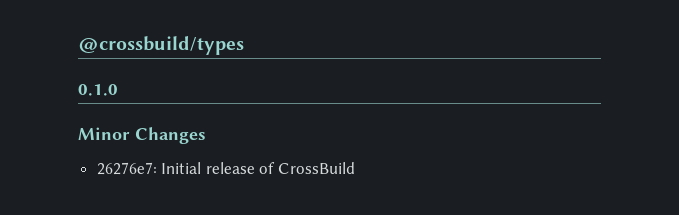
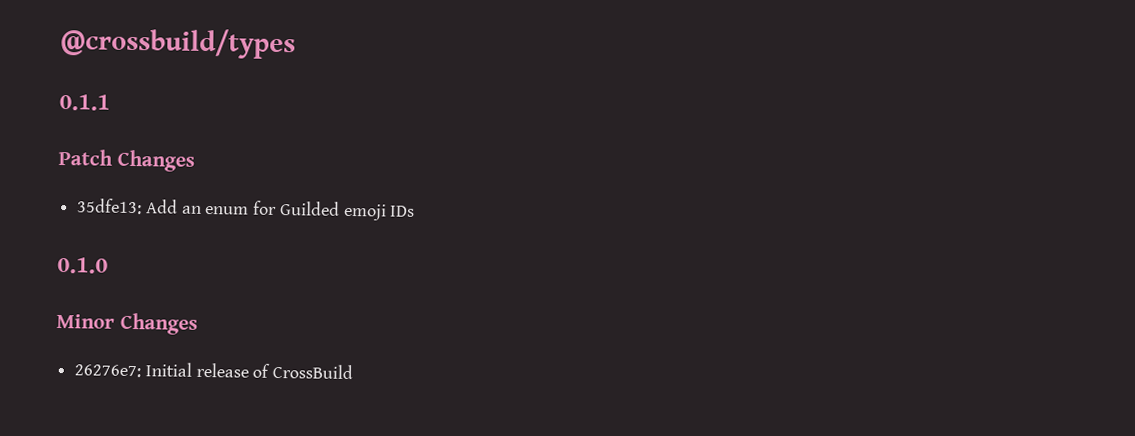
(244, 45) none -> [59,93,110,111] [58,148,195,172] [77,198,416,221] // 0.1.1 // Patch Changes // 35dfe13: Add an enum for Guilded emoji IDs

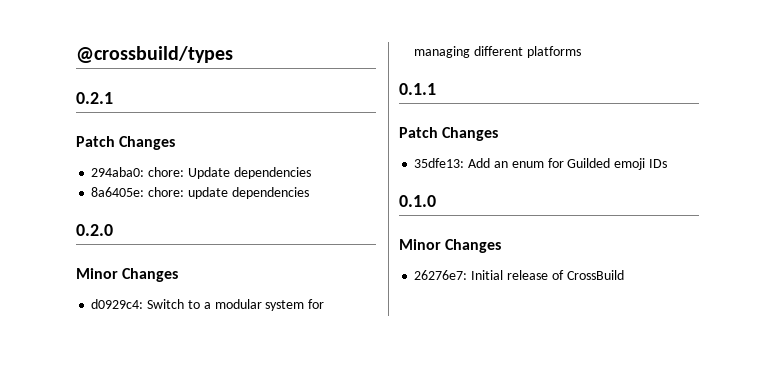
(296, 43) none -> [76,92,113,104] [76,136,176,150] [91,167,311,179] [91,187,309,199] [76,224,113,236] [76,268,179,282] [91,299,325,311] [414,46,581,58] // 0.2.1 // Patch Changes // 294aba0: chore: Update dependencies // 8a6405e: chore: update dependencies // 0.2.0 // Minor Changes // d0929c4: Switch to a modular system for managing different platforms

